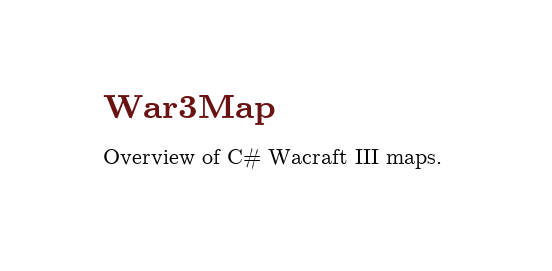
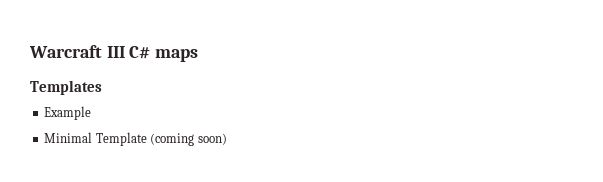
[103,94,276,125] [103,147,442,170] War3Map // Overview of C# Wacraft III maps. -> [29,45,199,62] [30,80,102,95] [44,106,92,120] [44,132,227,146] Warcraft III C# maps // Templates // Example // Minimal Template (coming soon)

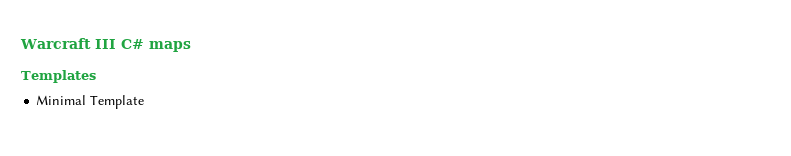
[44,106,92,120] // Example -> (96, 76) none
[150,133,227,146] (coming soon) -> (145, 102) none

